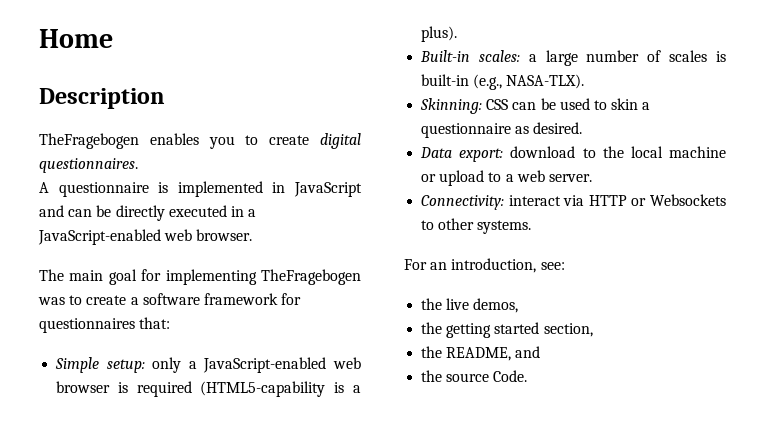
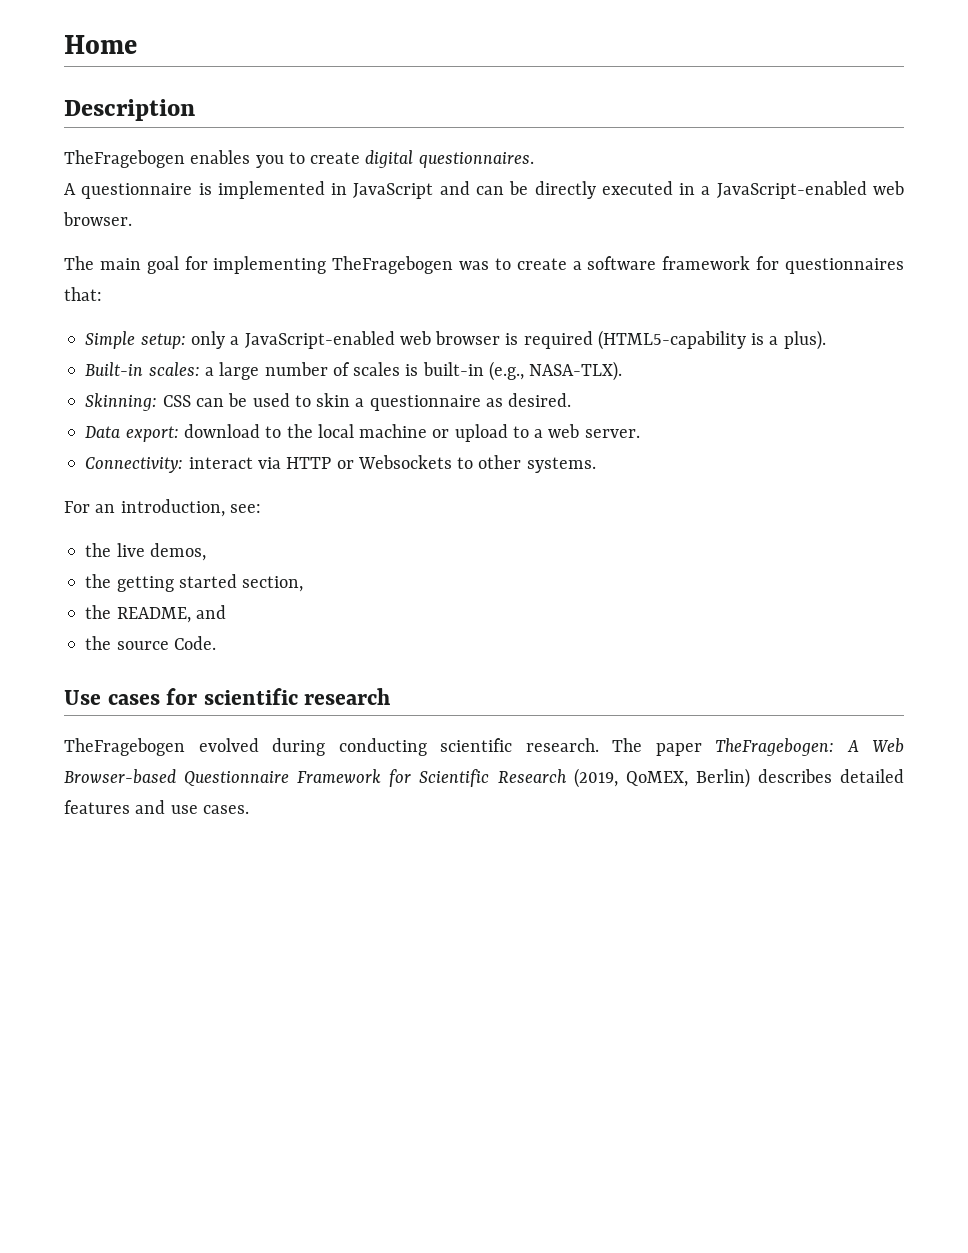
(528, 376) none -> [64,688,391,705] [64,738,904,756] [64,768,905,788] [64,800,249,814] // Use cases for scientific research // TheFragebogen evolved during conducting scientific research. The paper TheFragebogen: A Web Browser-based Questionnaire Framework for Scientific Research (2019, QoMEX, Berlin) describes detailed features and use cases.

